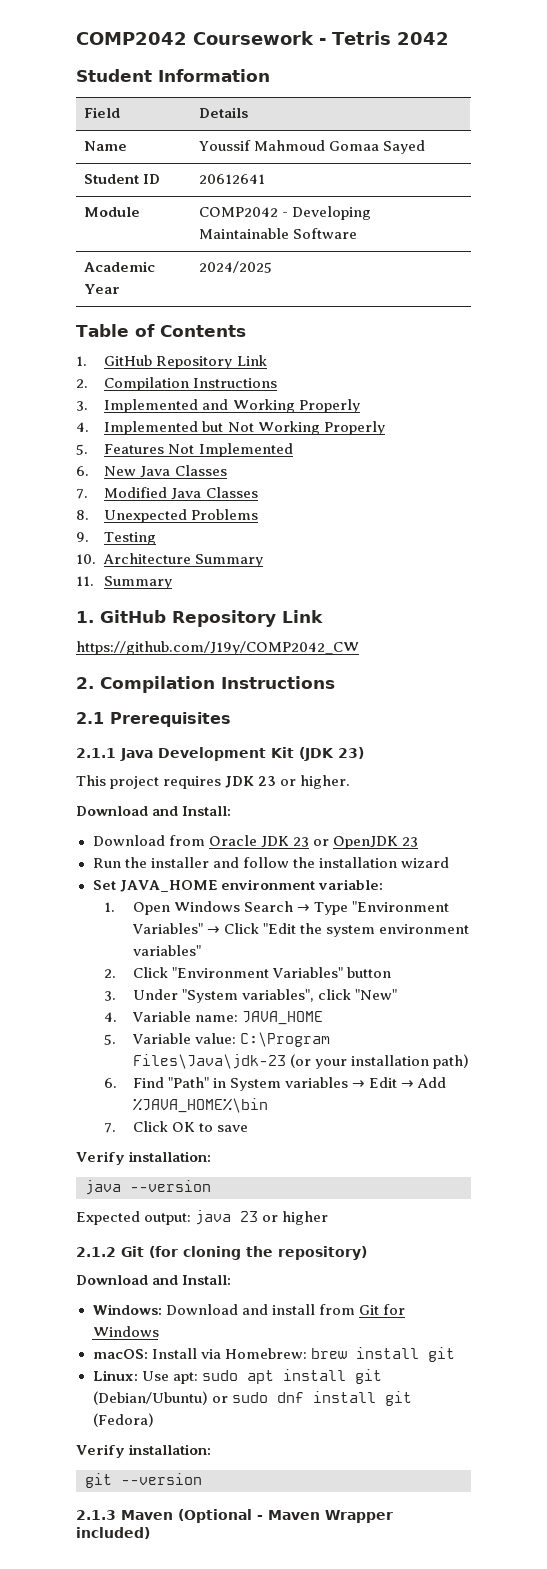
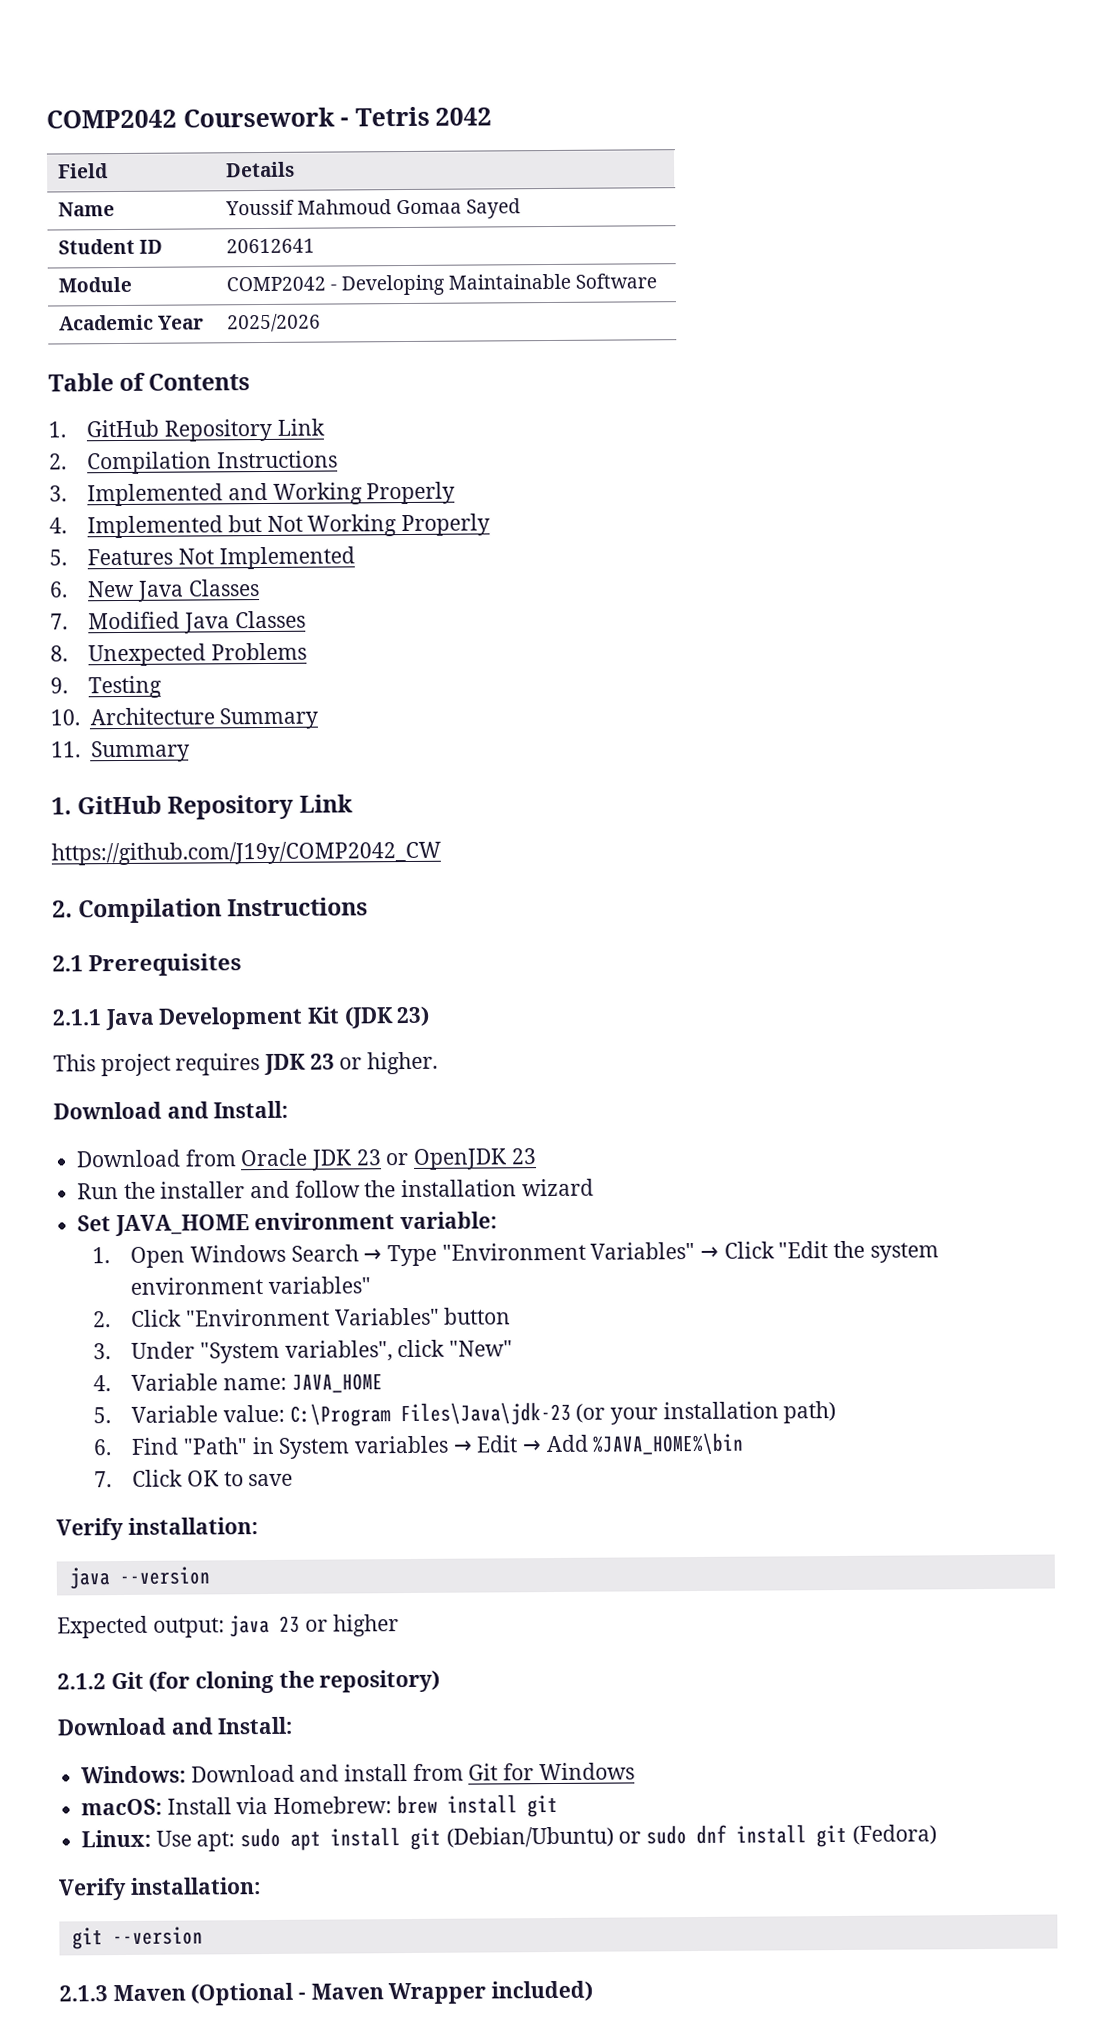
[76,69,270,82] // Student Information -> (493, 116) none
[198,261,272,273] 2024/2025 -> [226,313,321,333] 2025/2026

